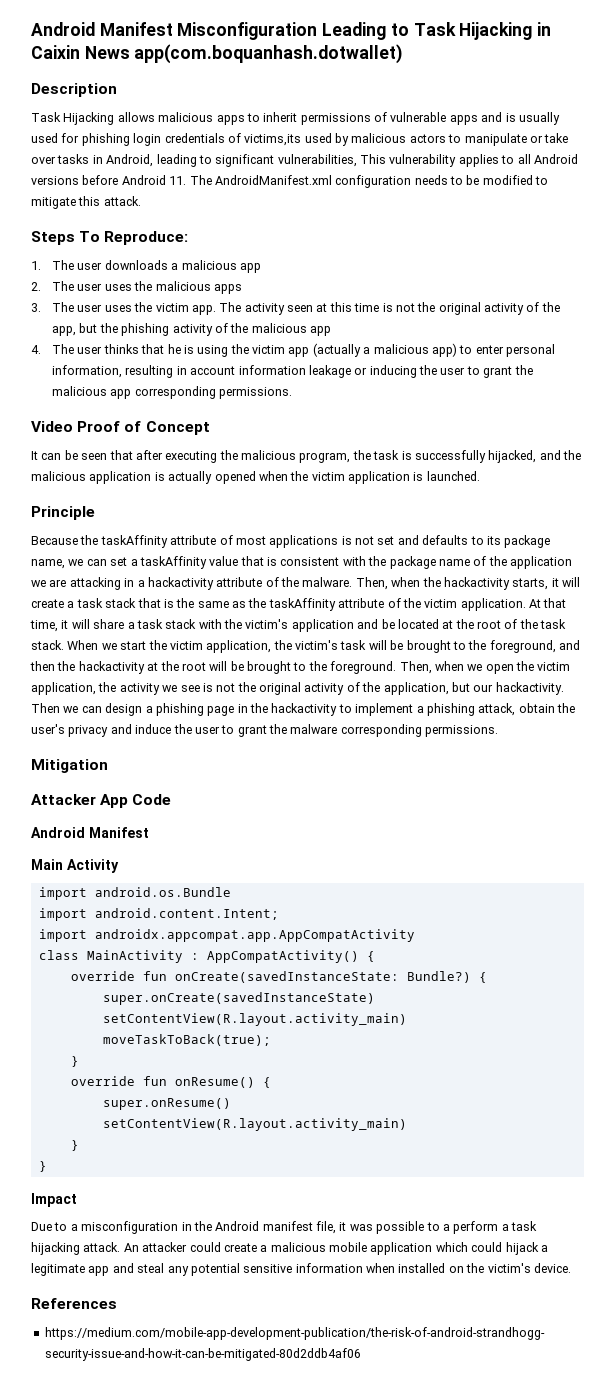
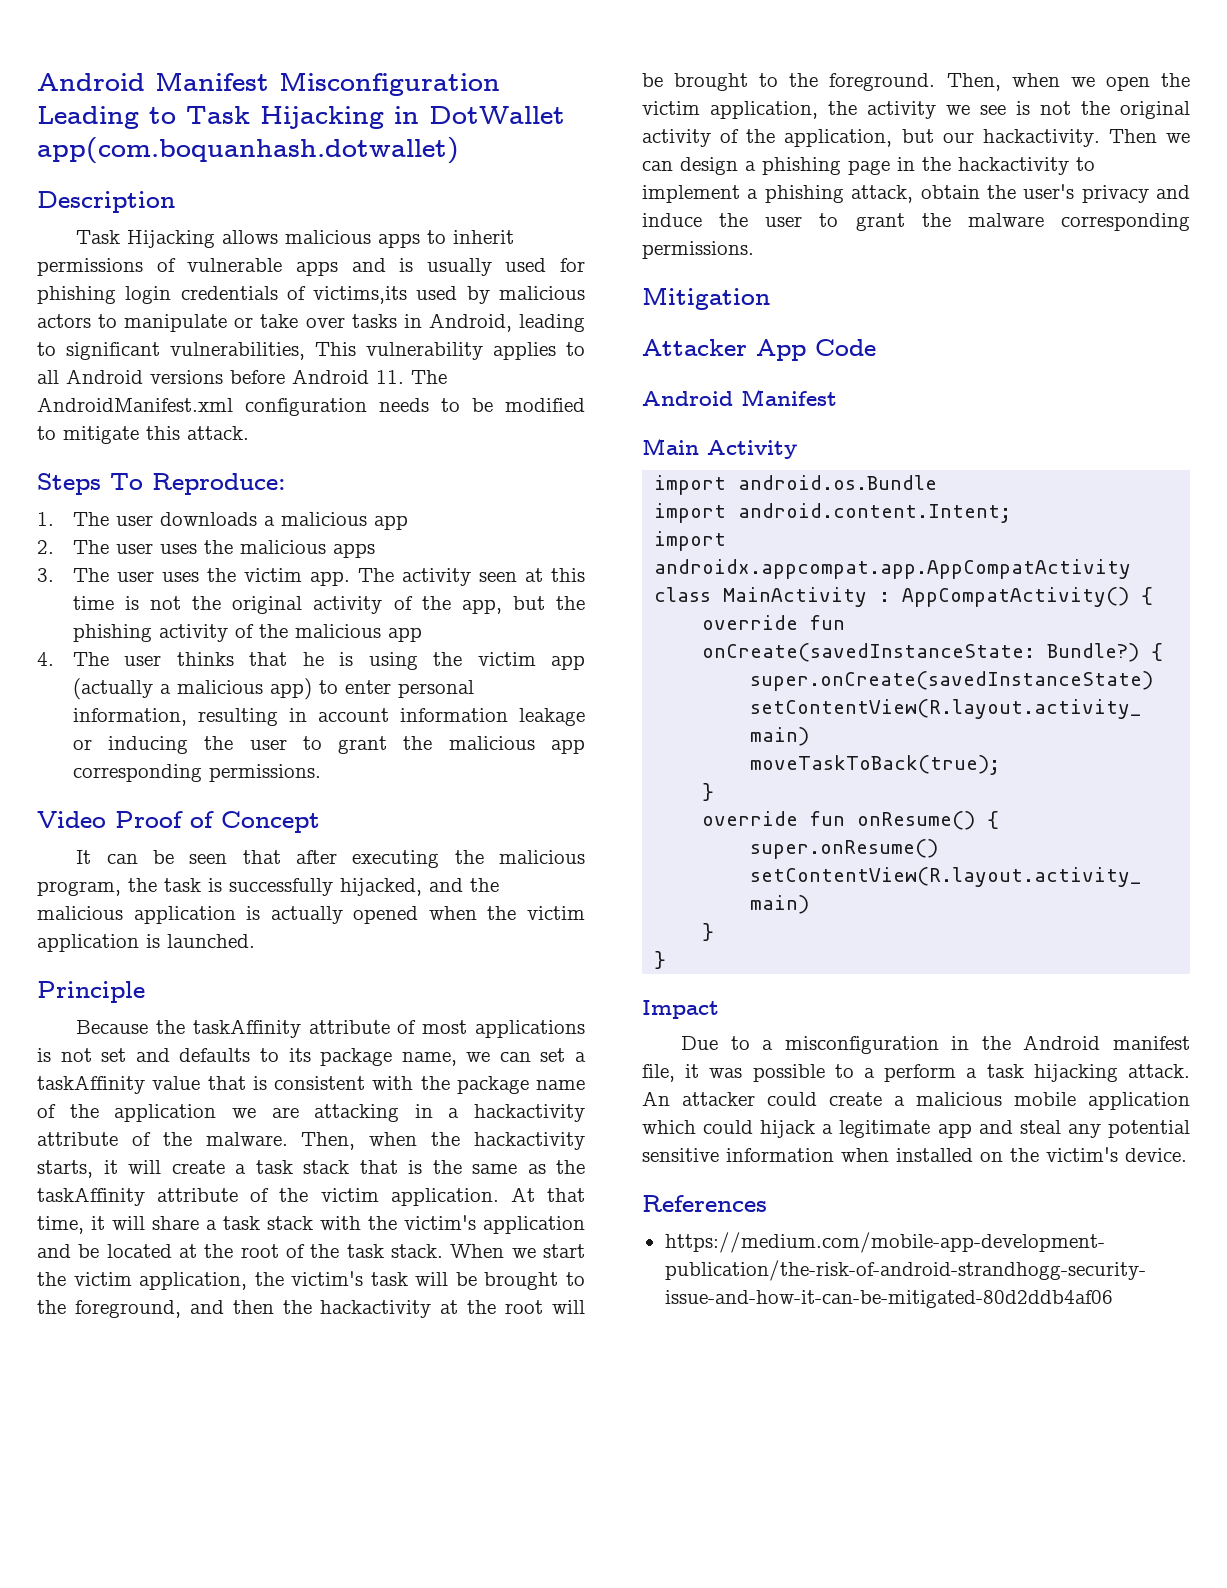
[31,45,130,59] Caixin News -> [429,106,565,124] DotWallet

